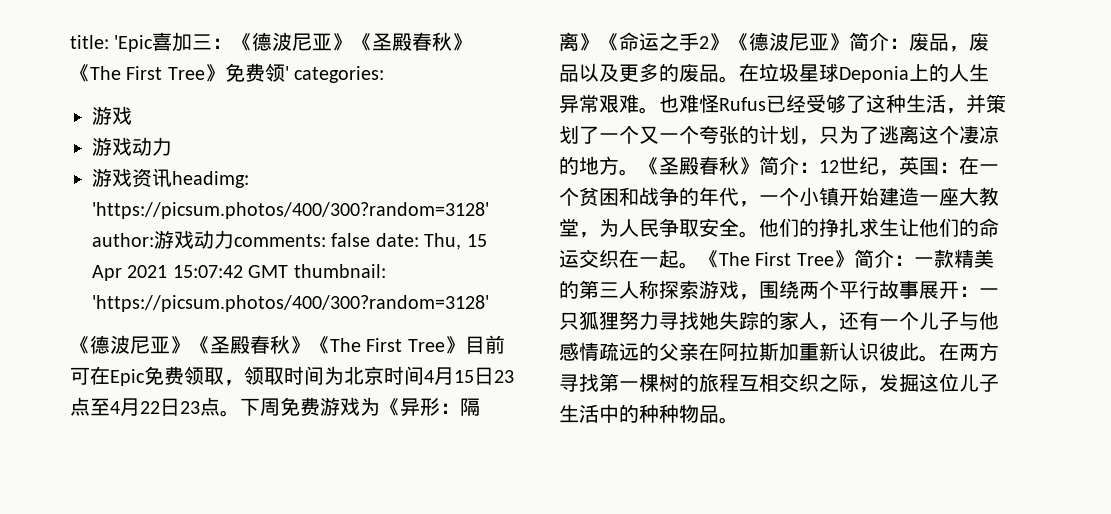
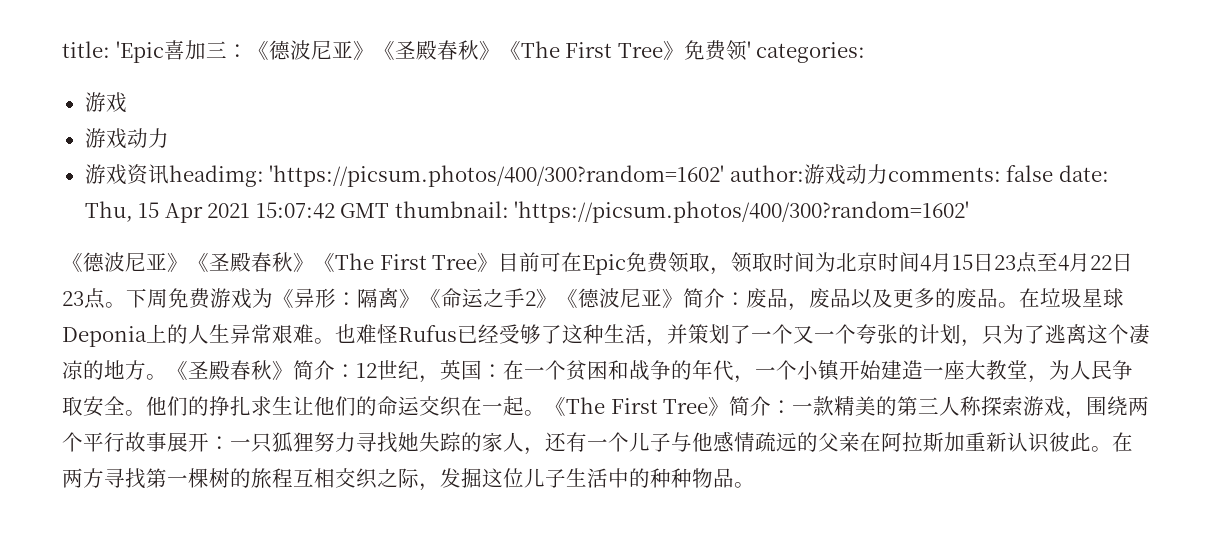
[92,202,489,219] 'https://picsum.photos/400/300?random=3128' -> [269,165,725,187] 'https://picsum.photos/400/300?random=1602'
[92,295,489,312] 'https://picsum.photos/400/300?random=3128' -> [514,201,970,223] 'https://picsum.photos/400/300?random=1602'

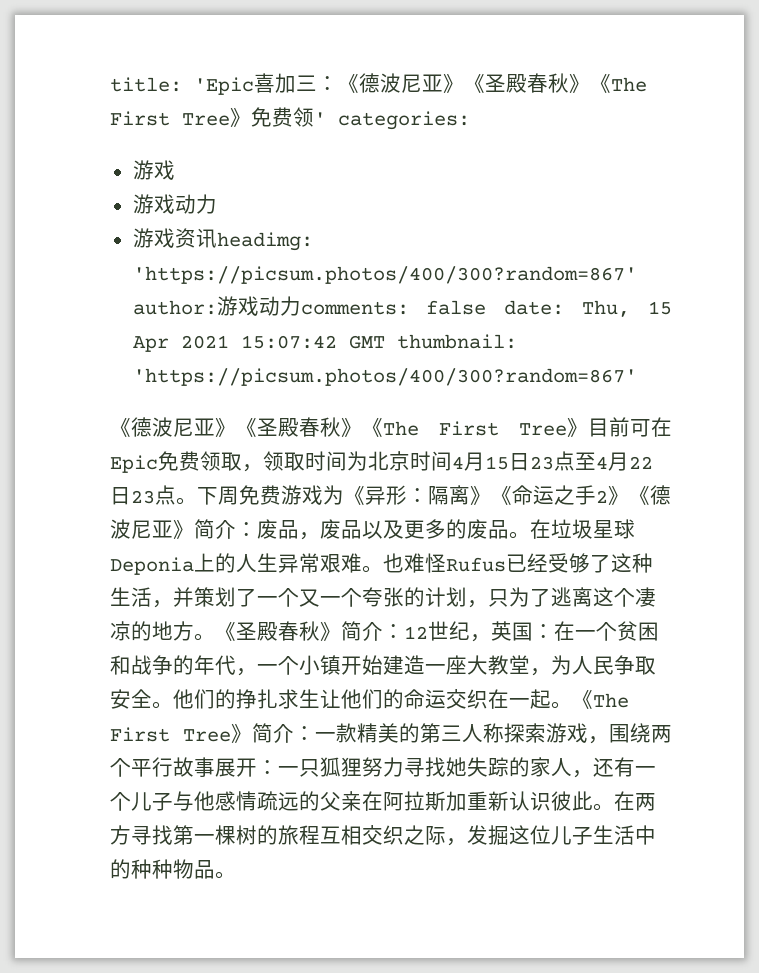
[269,165,725,187] 'https://picsum.photos/400/300?random=1602' -> [132,266,637,284] 'https://picsum.photos/400/300?random=867'
[514,201,970,223] 'https://picsum.photos/400/300?random=1602' -> [132,368,637,386] 'https://picsum.photos/400/300?random=867'

